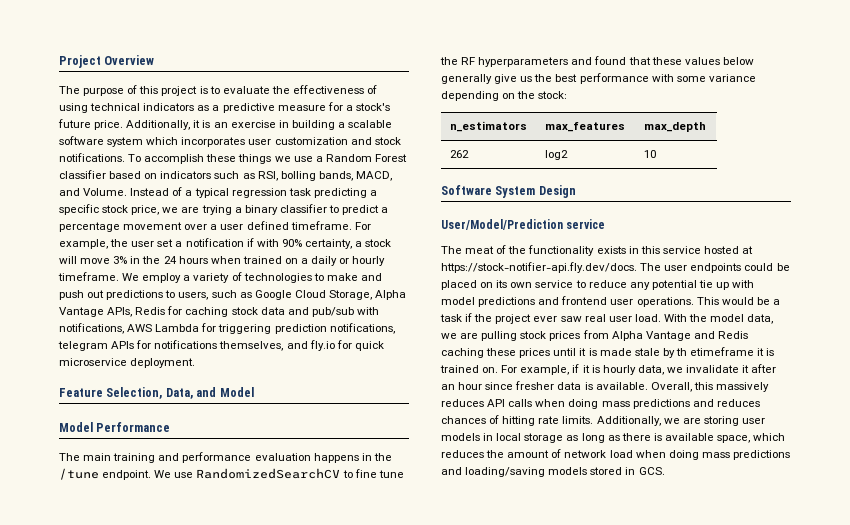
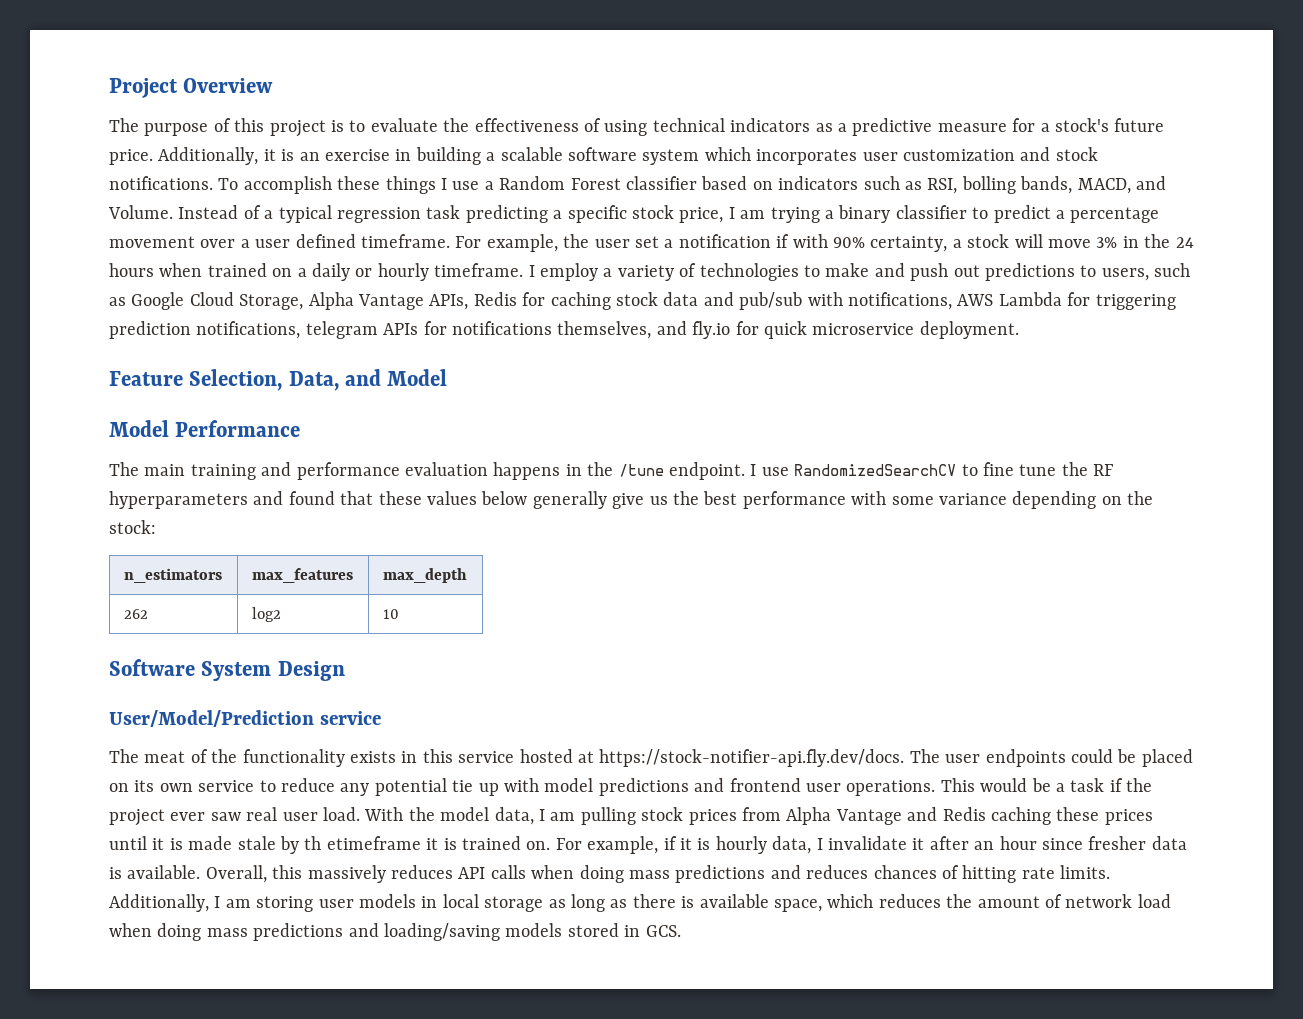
[274,156,291,162] we -> [441,178,447,190] I
[162,207,200,213] we are -> [728,207,766,219] I am
[122,273,140,281] We -> [528,265,535,277] I
[154,470,172,478] We -> [750,464,757,476] I
[441,333,479,339] we are -> [539,809,576,821] I am
[666,367,683,373] we -> [816,838,823,850] I
[663,418,701,424] we are -> [214,896,251,908] I am

